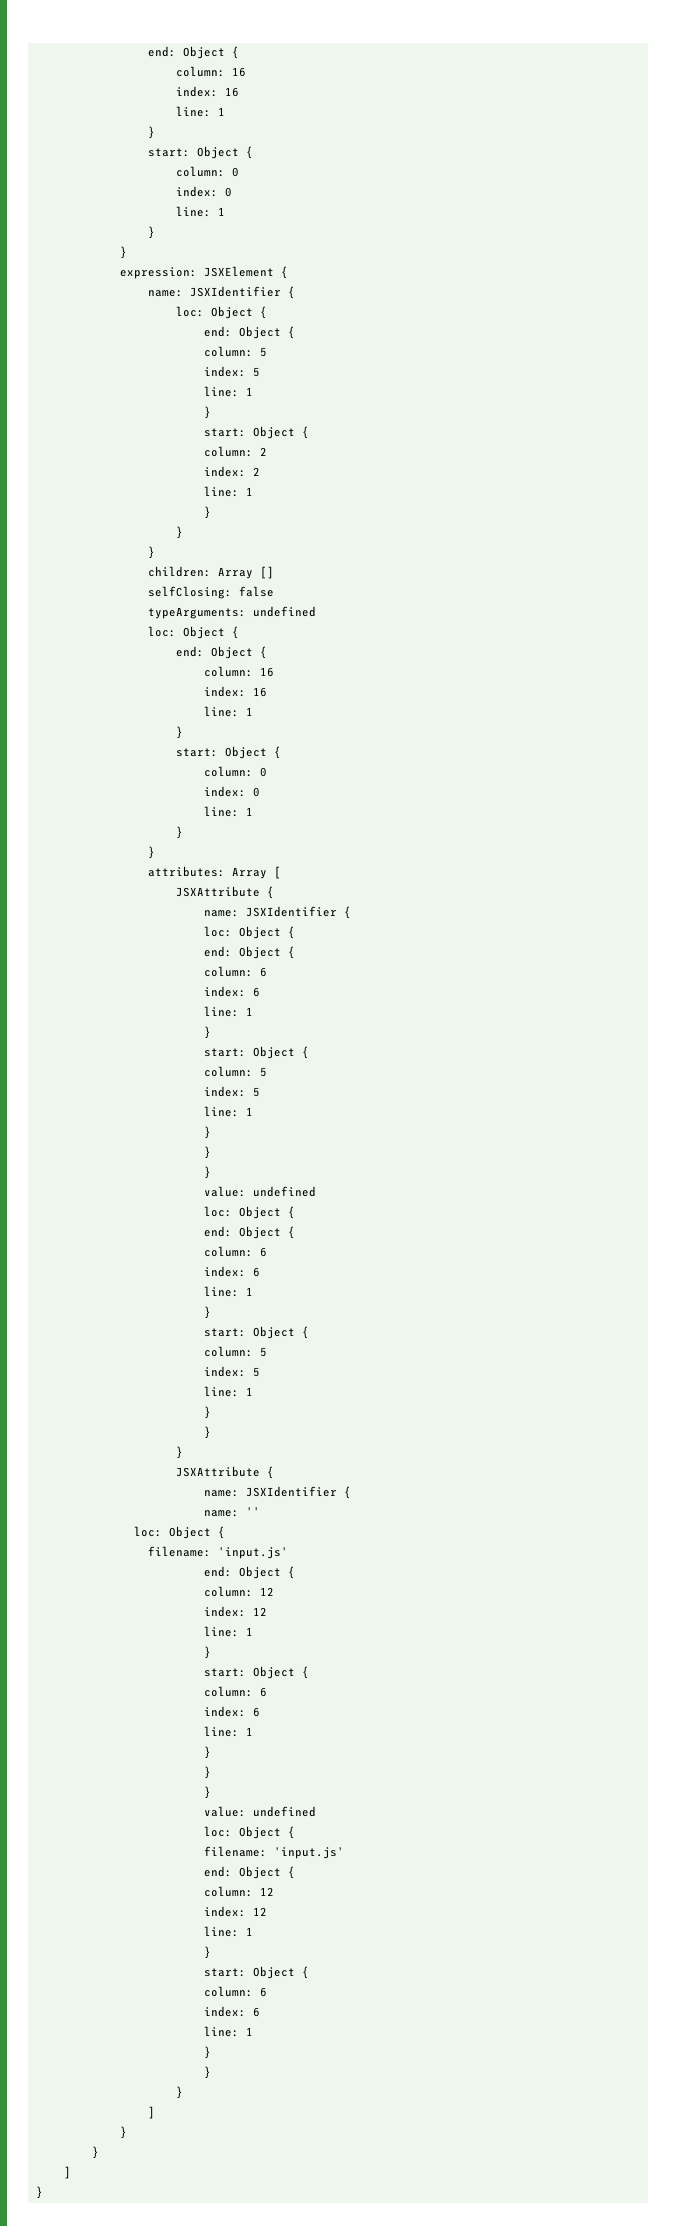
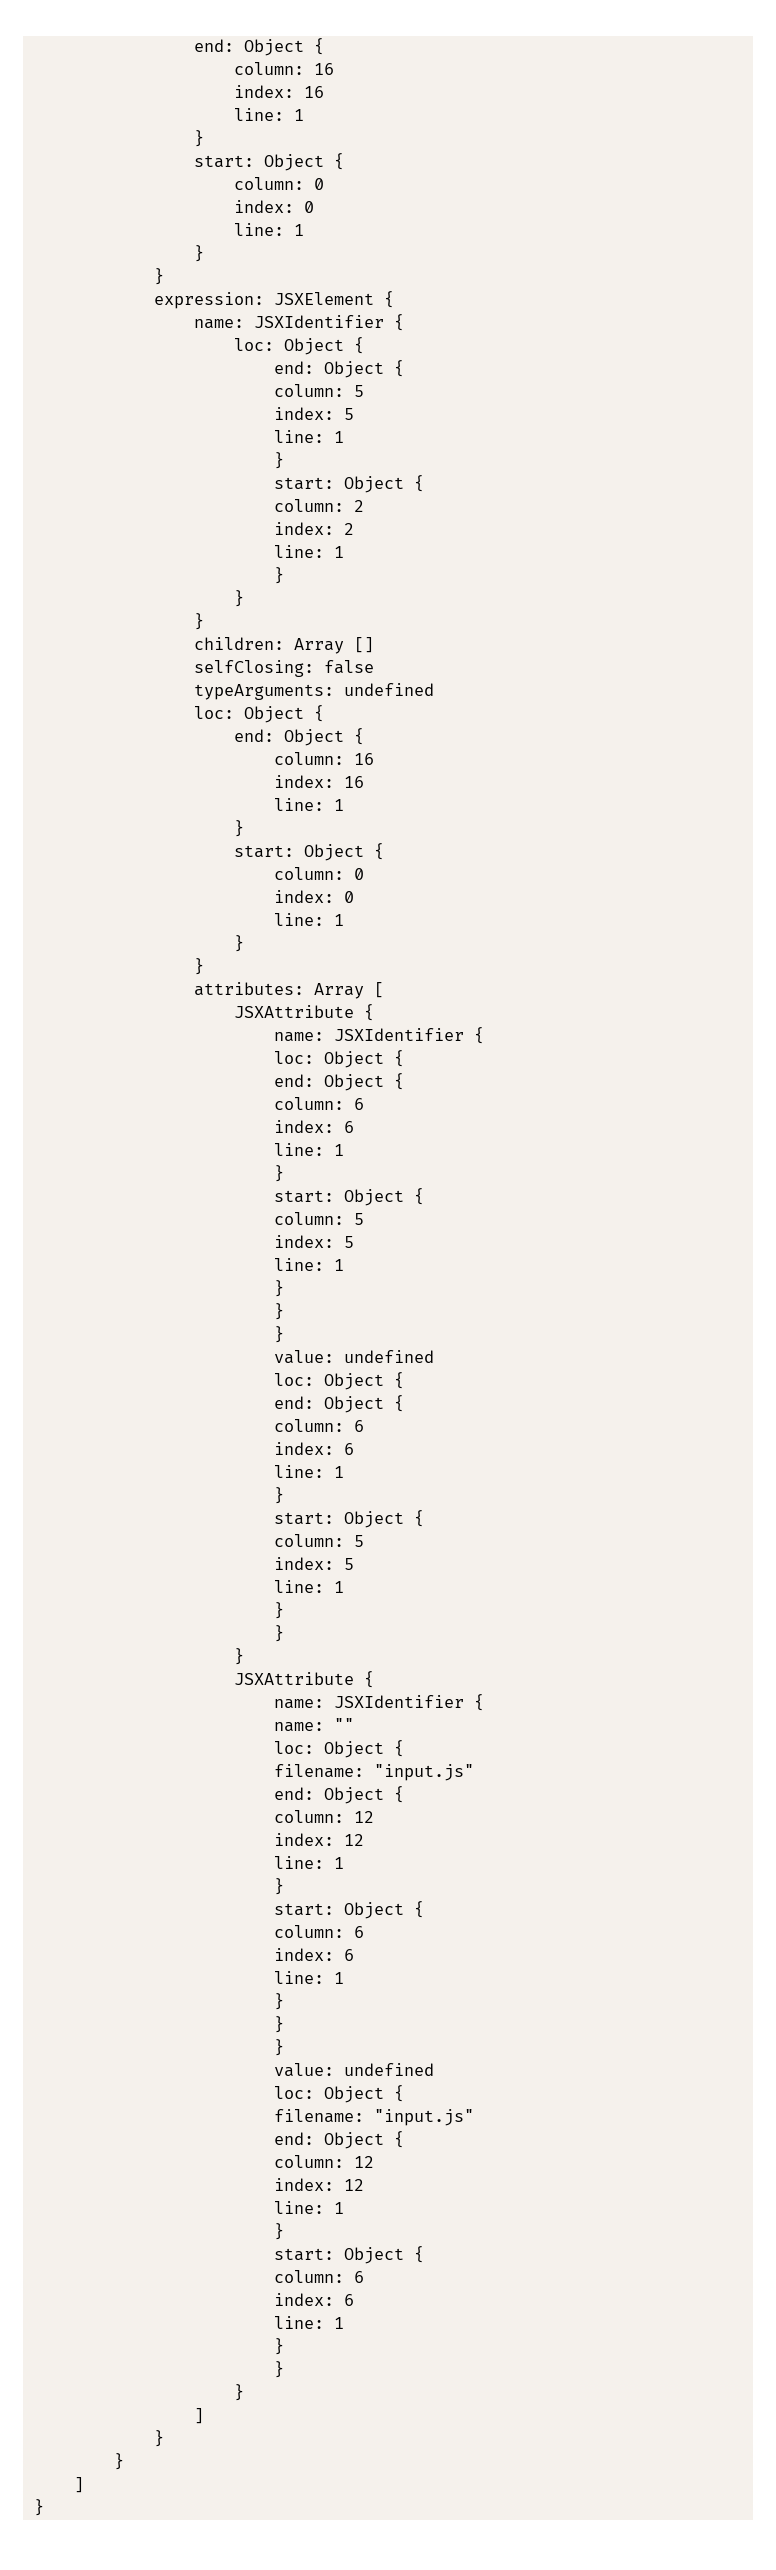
[245,1507,260,1516] [133,1526,225,1539] [147,1546,288,1559] '' // loc: Object { // filename: 'input.js' -> [333,1718,354,1731] [273,1740,404,1758] [273,1764,474,1781] "" // loc: Object { // filename: "input.js"
[273,1847,344,1859] 'input.js' -> [373,2109,474,2126] "input.js"

